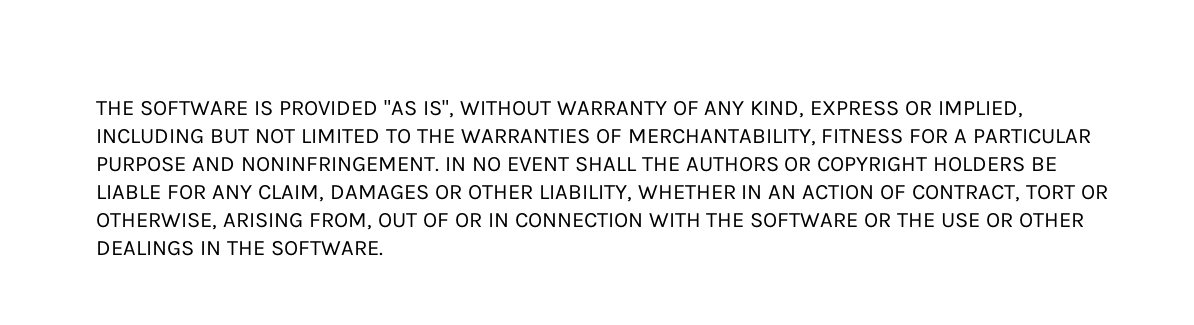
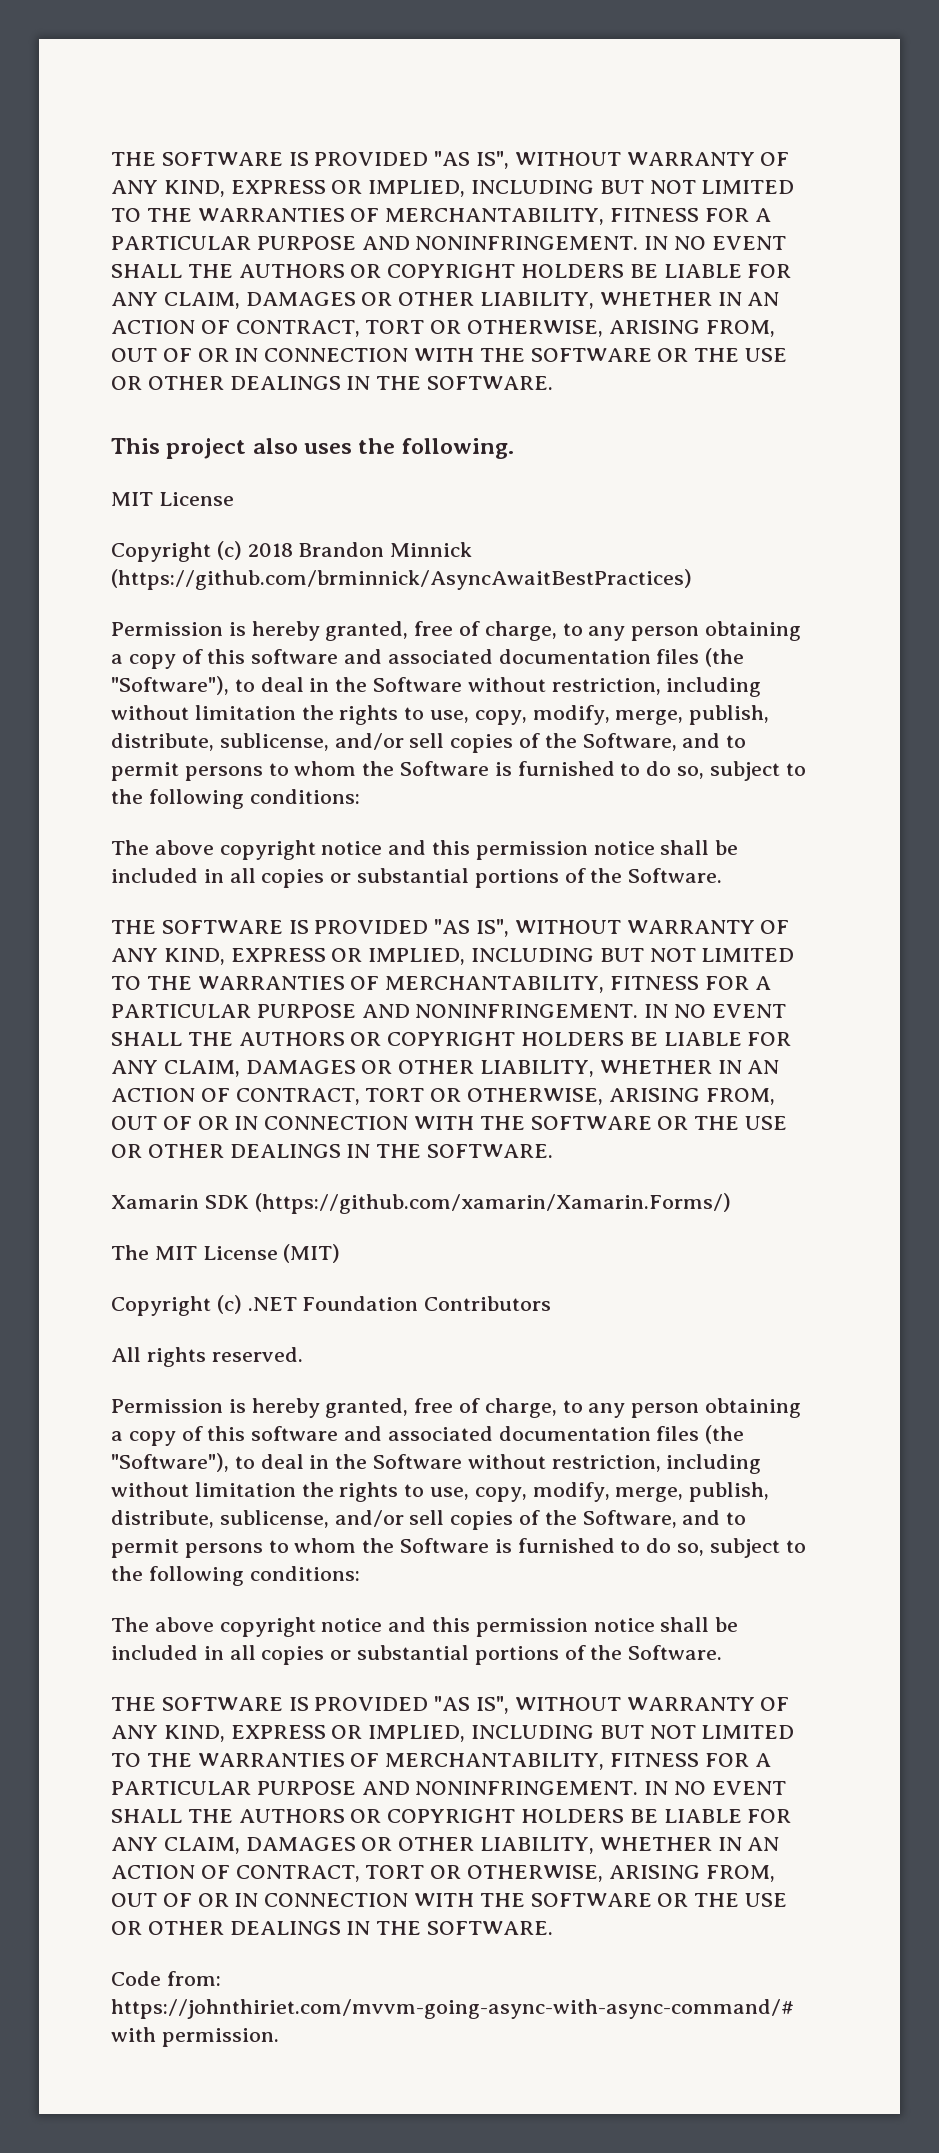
(383, 248) none -> [111,438,514,459] [111,492,234,506] [111,541,473,562] [111,569,692,590] [111,621,802,641] [111,648,745,669] [111,676,762,697] [111,705,770,725] [111,733,747,753] [111,761,806,781] [111,789,360,809] [111,840,739,860] [111,868,723,888] [111,919,790,937] [111,948,795,965] [111,976,771,993] [111,1004,786,1018] [111,1032,792,1046] [111,1060,780,1077] [111,1088,775,1105] [111,1116,788,1130] [111,1144,554,1158] [111,1193,731,1214] [111,1244,341,1263] [111,1295,552,1316] [111,1347,303,1367] [111,1398,802,1418] [111,1425,745,1446] [111,1453,762,1474] [111,1482,770,1502] [111,1510,747,1530] [111,1538,806,1558] [111,1566,360,1586] [111,1617,739,1637] [111,1645,723,1665] [111,1696,790,1714] [111,1725,795,1742] [111,1753,771,1770] [111,1781,786,1795] [111,1809,792,1823] [111,1837,780,1854] [111,1865,775,1882] [111,1893,788,1907] [111,1921,554,1935] [111,1971,221,1986] [111,1999,794,2019] [111,2027,279,2047] // This project also uses the following. // MIT License // Copyright (c) 2018 Brandon Minnick (https://github.com/brminnick/AsyncAwaitBestPractices) // Permission is hereby granted, free of charge, to any person obtaining a copy of this software and associated documentation files (the "Software"), to deal in the Software without restriction, including without limitation the rights to use, copy, modify, merge, publish, distribute, sublicense, and/or sell copies of the Software, and to permit persons to whom the Software is furnished to do so, subject to the following conditions: // The above copyright notice and this permission notice shall be included in all copies or substantial portions of the Software. // THE SOFTWARE IS PROVIDED "AS IS", WITHOUT WARRANTY OF ANY KIND, EXPRESS OR IMPLIED, INCLUDING BUT NOT LIMITED TO THE WARRANTIES OF MERCHANTABILITY, FITNESS FOR A PARTICULAR PURPOSE AND NONINFRINGEMENT. IN NO EVENT SHALL THE AUTHORS OR COPYRIGHT HOLDERS BE LIABLE FOR ANY CLAIM, DAMAGES OR OTHER LIABILITY, WHETHER IN AN ACTION OF CONTRACT, TORT OR OTHERWISE, ARISING FROM, OUT OF OR IN CONNECTION WITH THE SOFTWARE OR THE USE OR OTHER DEALINGS IN THE SOFTWARE. // Xamarin SDK (https://github.com/xamarin/Xamarin.Forms/) // The MIT License (MIT) // Copyright (c) .NET Foundation Contributors // All rights reserved. // Permission is hereby granted, free of charge, to any person obtaining a copy of this software and associated documentation files (the "Software"), to deal in the Software without restriction, including without limitation the rights to use, copy, modify, merge, publish, distribute, sublicense, and/or sell copies of the Software, and to permit persons to whom the Software is furnished to do so, subject to the following conditions: // The above copyright notice and this permission notice shall be included in all copies or substantial portions of the Software. // THE SOFTWARE IS PROVIDED "AS IS", WITHOUT WARRANTY OF ANY KIND, EXPRESS OR IMPLIED, INCLUDING BUT NOT LIMITED TO THE WARRANTIES OF MERCHANTABILITY, FITNESS FOR A PARTICULAR PURPOSE AND NONINFRINGEMENT. IN NO EVENT SHALL THE AUTHORS OR COPYRIGHT HOLDERS BE LIABLE FOR ANY CLAIM, DAMAGES OR OTHER LIABILITY, WHETHER IN AN ACTION OF CONTRACT, TORT OR OTHERWISE, ARISING FROM, OUT OF OR IN CONNECTION WITH THE SOFTWARE OR THE USE OR OTHER DEALINGS IN THE SOFTWARE. // Code from: https://johnthiriet.com/mvvm-going-async-with-async-command/# with permission.

